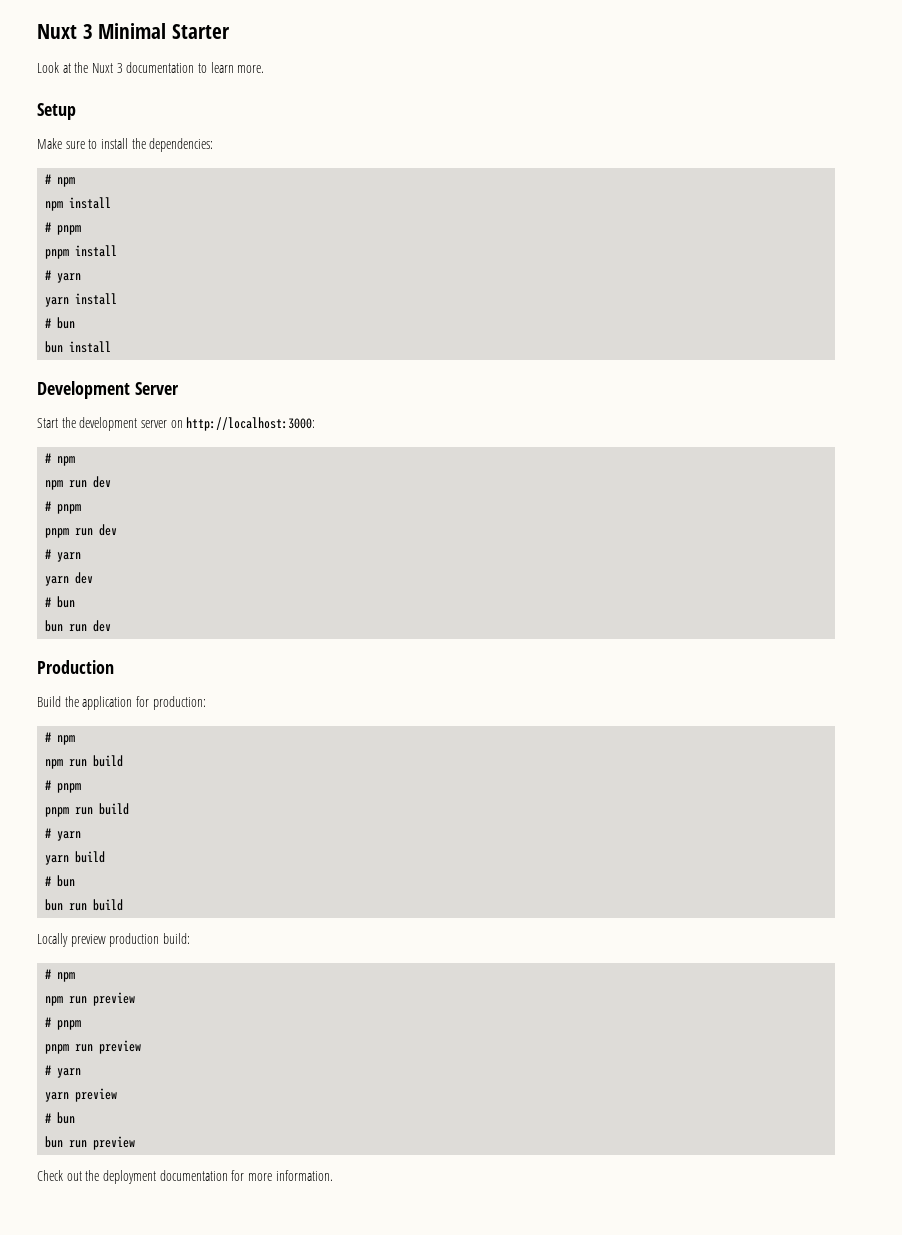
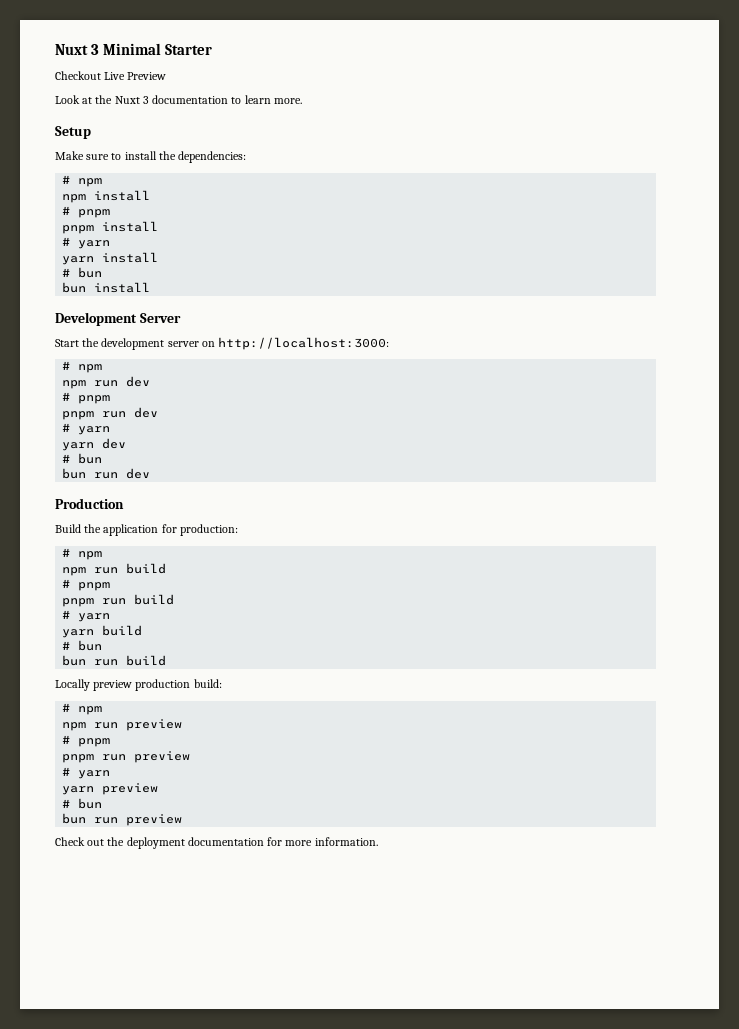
(231, 31) none -> [55,71,167,80] // Checkout Live Preview

